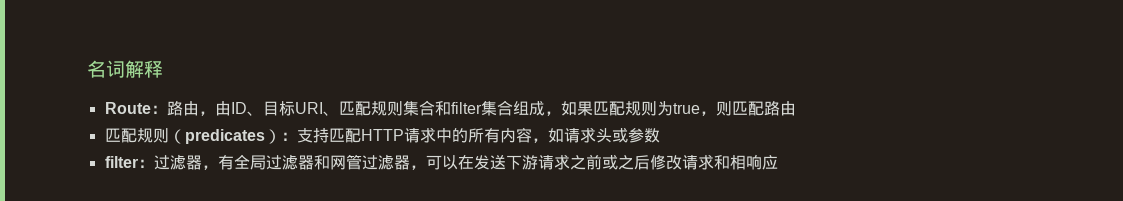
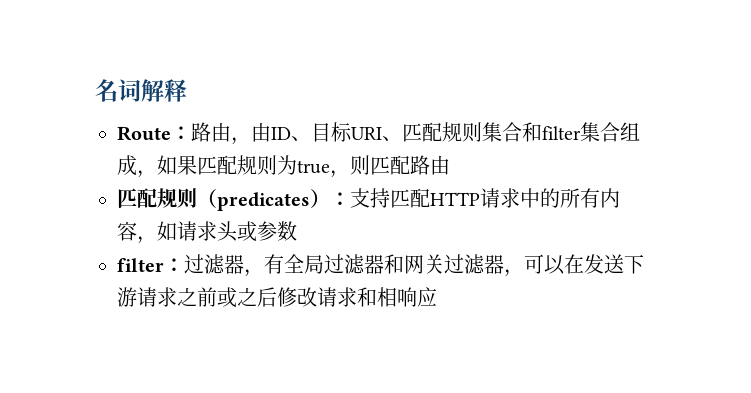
[345,154,362,170] 管 -> [424,254,444,274] 关

